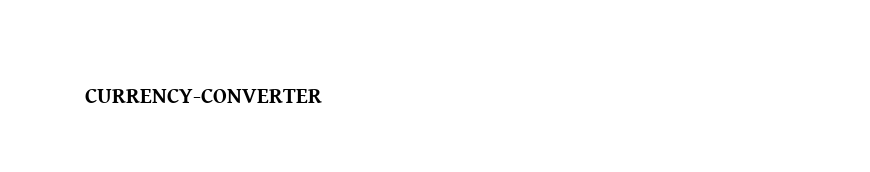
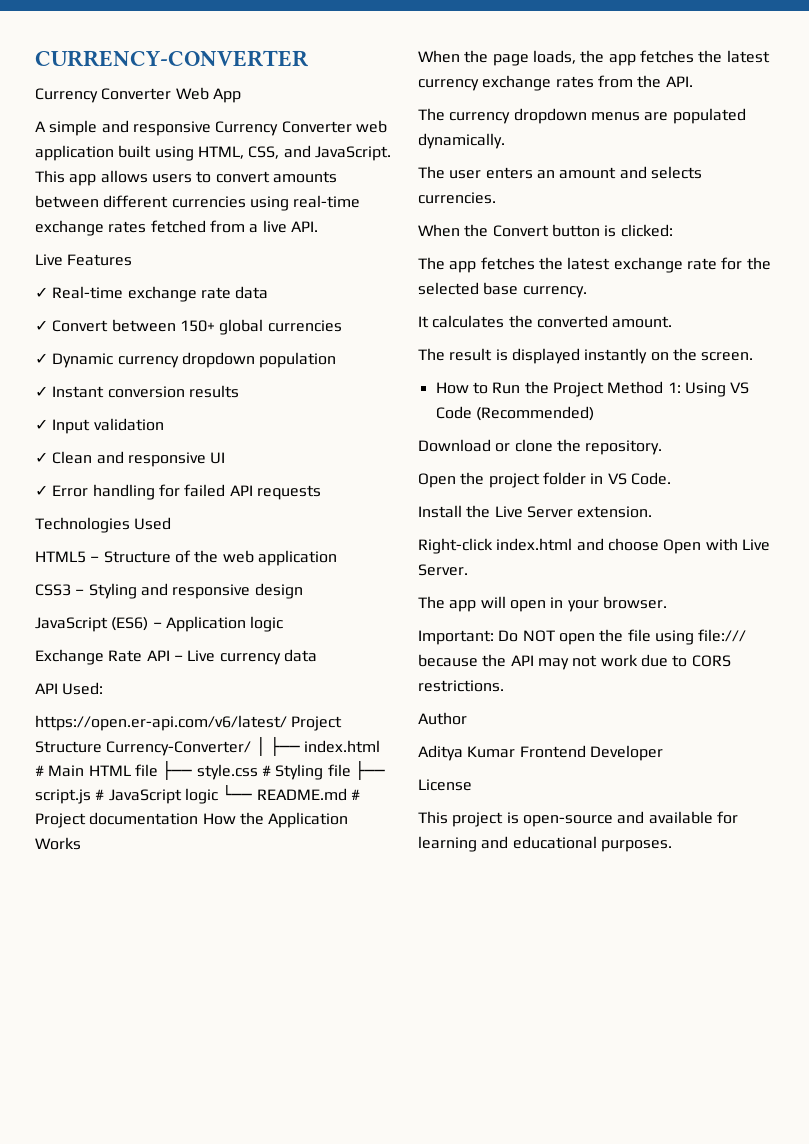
(322, 95) none -> [35,87,241,103] [35,120,387,136] [35,145,391,161] [35,170,337,186] [35,195,361,211] [35,220,318,236] [35,254,133,266] [35,286,269,302] [35,319,342,335] [35,352,337,368] [35,385,239,398] [35,418,164,434] [35,451,226,467] [35,484,321,500] [35,517,172,533] [35,550,337,566] [35,583,303,599] [35,616,284,632] [35,649,317,665] [35,682,104,695] [35,715,343,731] [35,736,381,756] [35,760,385,780] [35,784,360,804] [35,812,349,828] [35,837,81,850] [418,50,770,66] [418,75,693,91] [418,108,746,124] [418,133,505,149] [418,166,702,179] [418,192,496,204] [418,224,673,237] [418,257,771,273] [418,282,587,298] [418,315,673,328] [418,348,754,364] [435,381,750,397] [435,406,594,421] [418,439,663,455] [418,472,671,488] [418,505,653,518] [418,538,770,554] [418,564,468,576] [418,596,667,612] [418,629,747,645] [418,654,731,670] [418,680,504,692] [418,712,467,725] [418,745,663,761] [418,779,472,791] [418,811,738,827] [418,836,672,852] // Currency Converter Web App // A simple and responsive Currency Converter web application built using HTML, CSS, and JavaScript. This app allows users to convert amounts between different currencies using real-time exchange rates fetched from a live API. // Live Features // ✓ Real-time exchange rate data // ✓ Convert between 150+ global currencies // ✓ Dynamic currency dropdown population // ✓ Instant conversion results // ✓ Input validation // ✓ Clean and responsive UI // ✓ Error handling for failed API requests // Technologies Used // HTML5 – Structure of the web application // CSS3 – Styling and responsive design // JavaScript (ES6) – Application logic // Exchange Rate API – Live currency data // API Used: // https://open.er-api.com/v6/latest/ Project Structure Currency-Converter/ │ ├── index.html # Main HTML file ├── style.css # Styling file ├── script.js # JavaScript logic └── README.md # Project documentation How the Application Works // When the page loads, the app fetches the latest currency exchange rates from the API. // The currency dropdown menus are populated dynamically. // The user enters an amount and selects currencies. // When the Convert button is clicked: // The app fetches the latest exchange rate for the selected base currency. // It calculates the converted amount. // The result is displayed instantly on the screen. // How to Run the Project Method 1: Using VS Code (Recommended) // Download or clone the repository. // Open the project folder in VS Code. // Install the Live Server extension. // Right-click index.html and choose Open with Live Server. // The app will open in your browser. // Important: Do NOT open the file using file:/// because the API may not work due to CORS restrictions. // Author // Aditya Kumar Frontend Developer // License // This project is open-source and available for learning and educational purposes.

